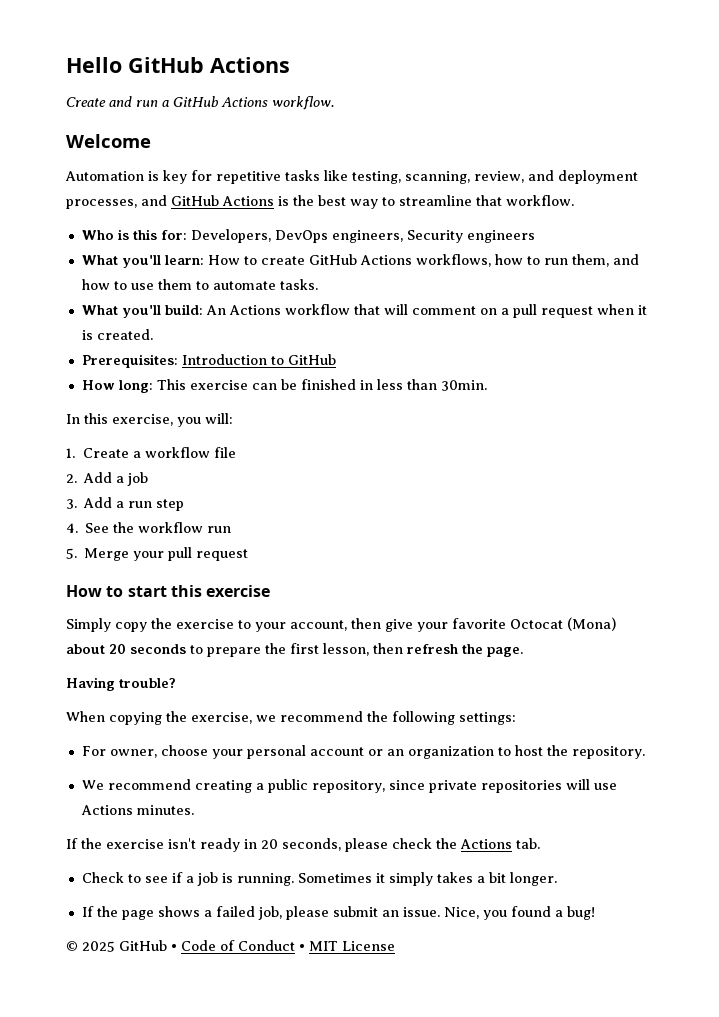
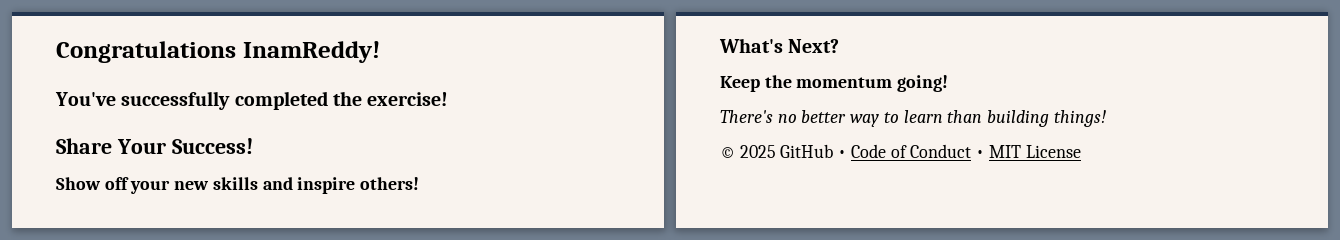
[66,57,290,73] [66,96,334,110] [66,134,151,148] [65,170,638,184] [66,195,574,209] [81,229,535,243] [81,254,639,268] [81,279,318,290] [81,304,647,318] [81,329,153,340] [81,354,336,368] [81,379,487,393] [66,413,233,427] [66,447,236,458] [66,472,149,486] [66,497,185,511] [66,522,232,533] [66,547,249,561] [66,585,271,597] [66,617,616,632] [66,643,523,657] [66,677,176,691] [66,711,516,725] [81,745,645,759] [81,779,617,793] [80,805,194,815] [66,838,540,852] [81,872,557,886] [81,906,595,920] Hello GitHub Actions // Create and run a GitHub Actions workflow. // Welcome // Automation is key for repetitive tasks like testing, scanning, review, and deployment processes, and GitHub Actions is the best way to streamline that workflow. // Who is this for: Developers, DevOps engineers, Security engineers // What you'll learn: How to create GitHub Actions workflows, how to run them, and how to use them to automate tasks. // What you'll build: An Actions workflow that will comment on a pull request when it is created. // Prerequisites: Introduction to GitHub // How long: This exercise can be finished in less than 30min. // In this exercise, you will: // 1. Create a workflow file // 2. Add a job // 3. Add a run step // 4. See the workflow run // 5. Merge your pull request // How to start this exercise // Simply copy the exercise to your account, then give your favorite Octocat (Mona) about 20 seconds to prepare the first lesson, then refresh the page. // Having trouble? // When copying the exercise, we recommend the following settings: // For owner, choose your personal account or an organization to host the repository. // We recommend creating a public repository, since private repositories will use Actions minutes. // If the exercise isn't ready in 20 seconds, please check the Actions tab. // Check to see if a job is running. Sometimes it simply takes a bit longer. // If the page shows a failed job, please submit an issue. Nice, you found a bug! -> [56,41,380,63] [55,91,449,110] [56,138,253,154] [56,177,420,194] [719,38,840,53] [720,75,949,92] [720,110,1106,127] Congratulations InamReddy! // You've successfully completed the exercise! // Share Your Success! // Show off your new skills and inspire others! // What's Next? // Keep the momentum going! // There's no better way to learn than building things!

